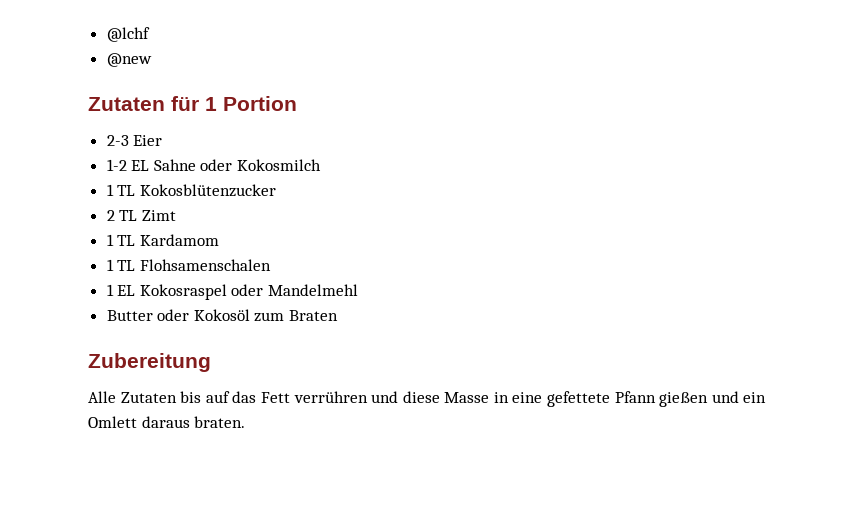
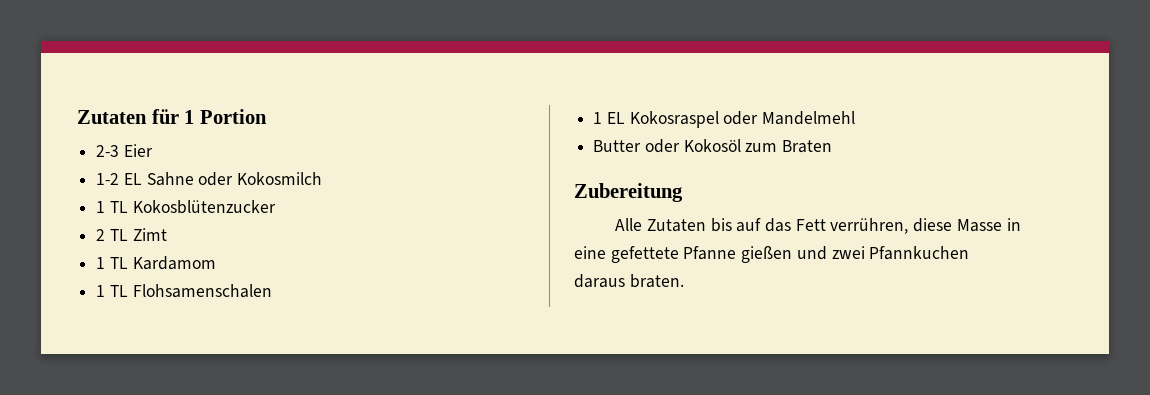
[106,27,150,42] [106,53,152,67] @lchf // @new // -> (77, 117) none
[293,391,399,403] verrühren und -> [830,218,909,234] verrühren,
[614,391,656,403] Pfann -> [683,246,737,260] Pfanne
[743,392,767,403] [88,416,137,428] ein Omlett -> [831,246,970,260] zwei Pfannkuchen

